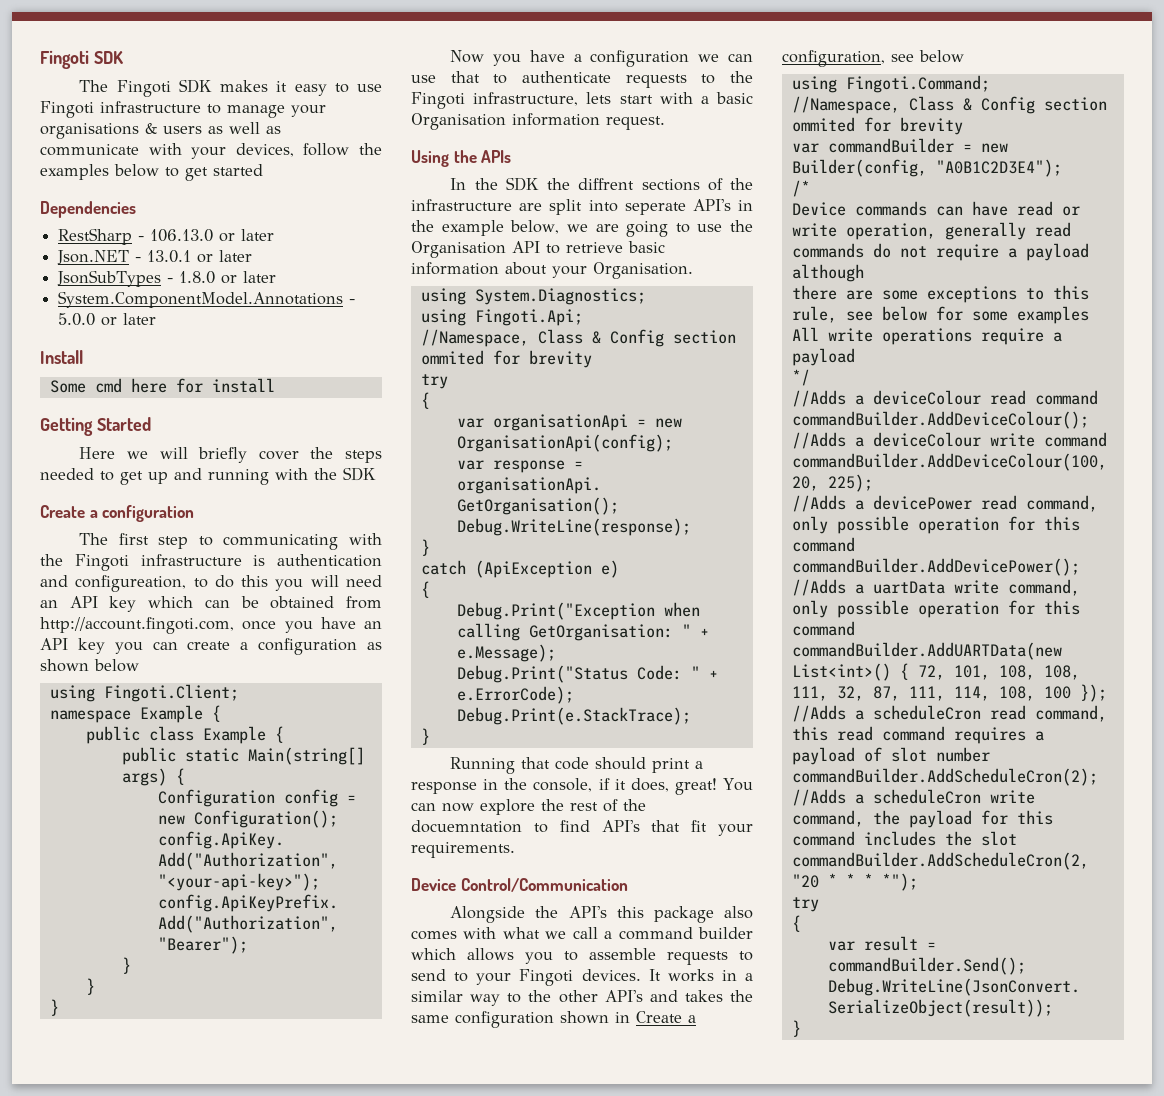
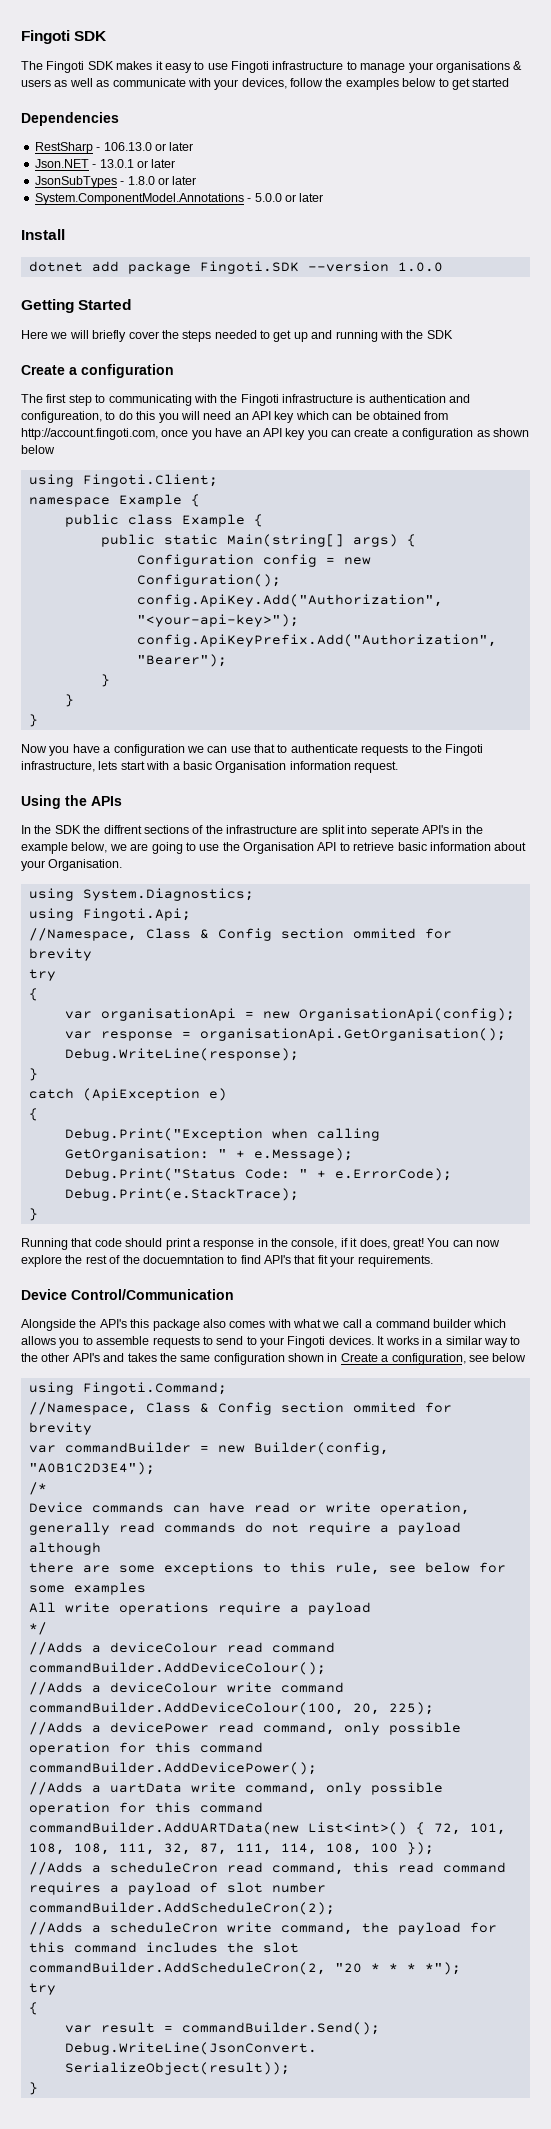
[49,378,275,393] Some cmd here for install -> [28,261,443,274] dotnet add package Fingoti.SDK --version 1.0.0

